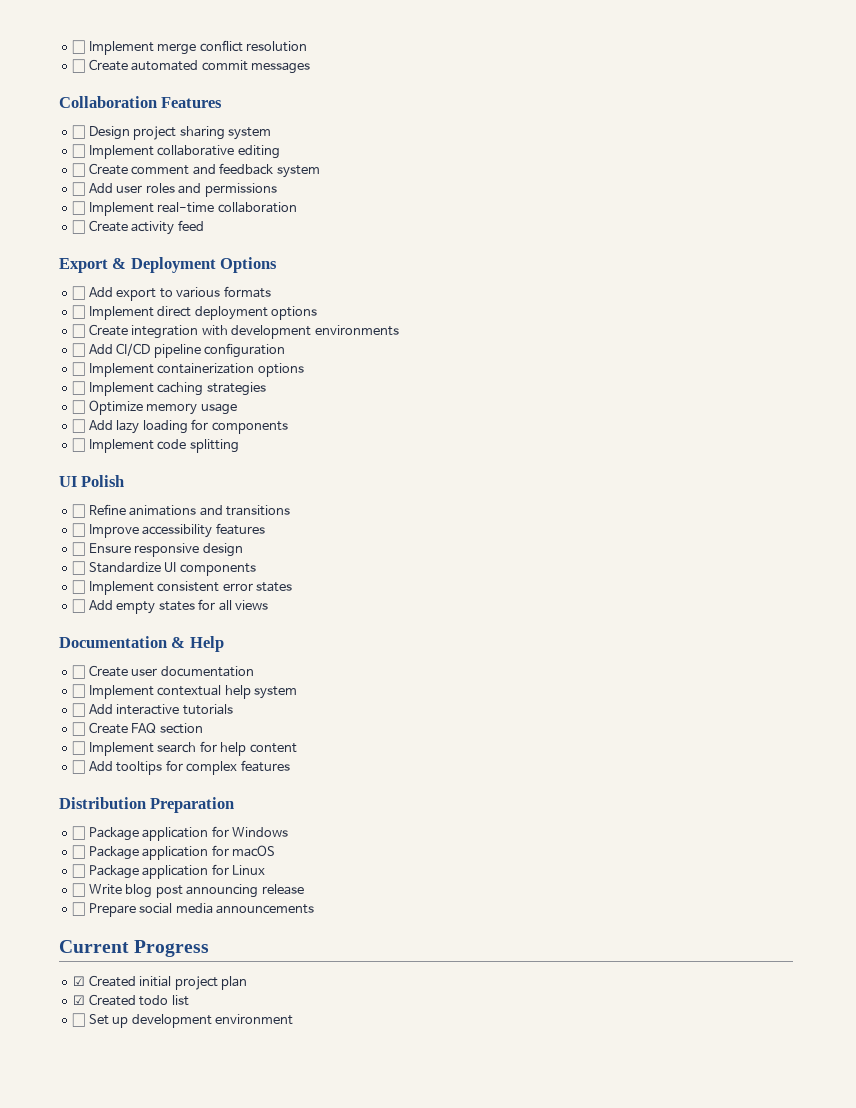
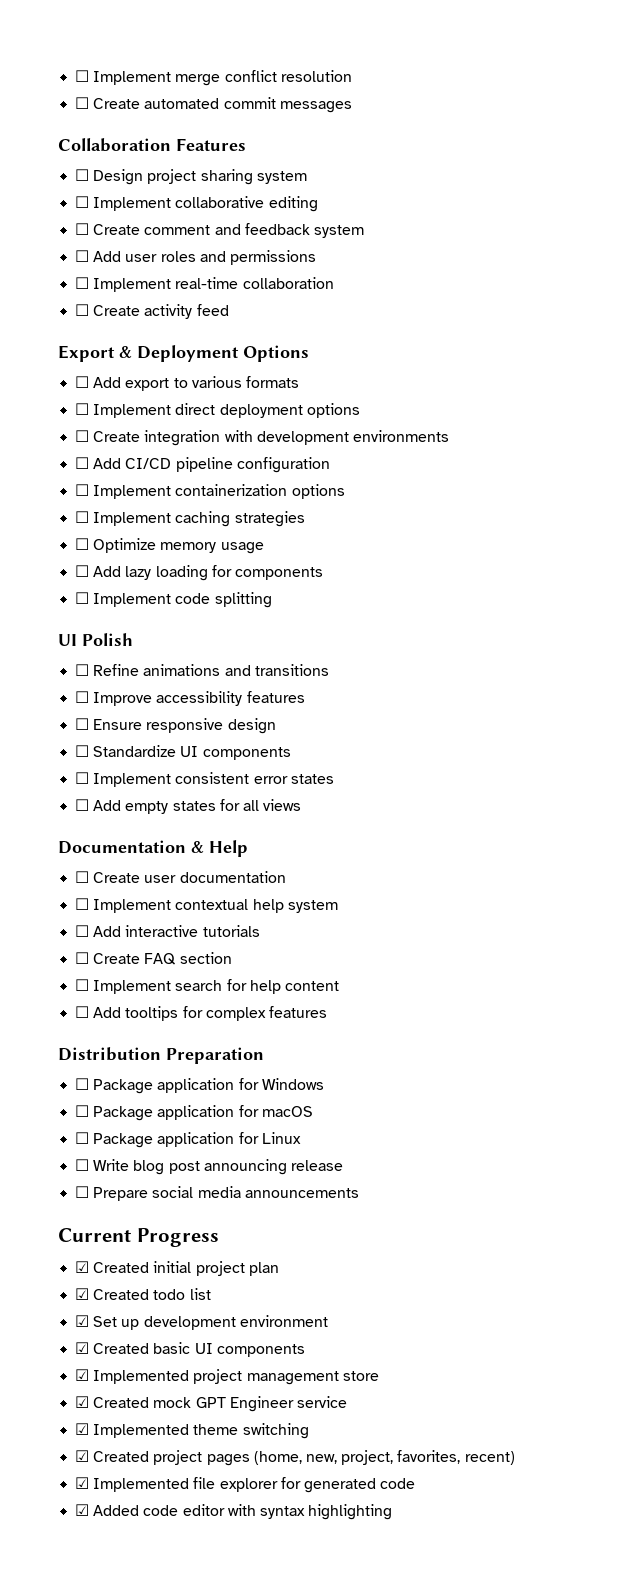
[72,1013,86,1027] ☐ -> [75,1315,90,1327] ☑
(294, 1019) none -> [75,1342,305,1357] [75,1369,379,1385] [75,1396,347,1412] [75,1423,309,1439] [75,1450,515,1466] [75,1477,416,1493] [75,1504,393,1520] // ☑ Created basic UI components // ☑ Implemented project management store // ☑ Created mock GPT Engineer service // ☑ Implemented theme switching // ☑ Created project pages (home, new, project, favorites, recent) // ☑ Implemented file explorer for generated code // ☑ Added code editor with syntax highlighting

